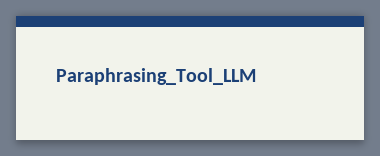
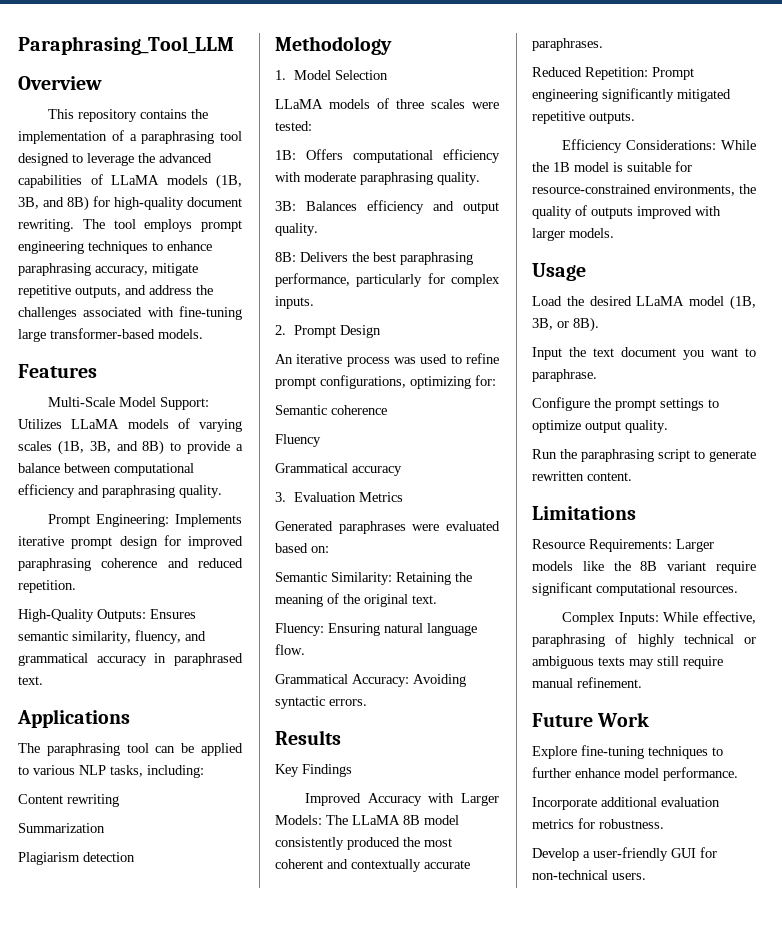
(256, 76) none -> [18,76,102,90] [48,109,209,122] [18,130,242,144] [18,153,212,166] [18,174,242,189] [18,196,242,211] [18,219,242,232] [18,241,212,254] [18,263,198,276] [18,285,213,298] [18,306,242,320] [18,328,203,342] [18,364,97,378] [48,397,210,410] [18,418,242,432] [18,440,244,455] [18,463,194,476] [18,484,222,498] [48,514,242,527] [18,535,243,549] [18,558,243,571] [18,580,76,593] [18,609,196,622] [18,630,206,644] [18,653,243,666] [18,676,43,685] [17,709,130,728] [18,743,244,756] [18,765,204,778] [18,794,119,807] [18,823,105,833] [18,852,135,865] [275,36,392,55] [275,70,388,80] [275,98,499,109] [275,121,312,131] [275,149,500,163] [275,172,480,185] [275,200,499,214] [275,223,318,236] [275,252,473,265] [275,273,500,287] [275,296,314,309] [275,325,381,338] [275,353,499,367] [275,375,496,389] [275,405,387,415] [275,434,321,447] [275,463,402,476] [275,492,403,502] [275,521,500,534] [275,543,329,553] [275,572,472,585] [275,593,437,607] [275,623,477,636] [275,644,305,655] [275,674,466,687] [275,696,367,709] [275,730,341,745] [275,764,352,777] [305,793,499,806] [275,815,459,825] [275,837,452,850] [275,859,470,872] [532,38,603,51] [532,67,694,80] [532,88,731,102] [532,111,635,124] [562,139,756,153] [532,161,692,172] [532,184,756,196] [532,205,721,219] [532,228,614,241] [532,263,586,281] [532,295,756,310] [532,317,599,332] [532,347,756,360] [532,369,597,382] [532,397,719,411] [532,420,668,433] [532,449,756,462] [532,471,632,481] [532,506,636,520] [532,539,714,552] [532,561,756,574] [532,582,738,596] [562,611,756,625] [532,633,756,647] [532,656,723,669] [532,677,642,688] [532,712,650,727] [532,745,723,759] [532,767,738,781] [532,797,720,810] [532,818,664,829] [532,847,717,861] [532,870,646,880] // Overview // This repository contains the implementation of a paraphrasing tool designed to leverage the advanced capabilities of LLaMA models (1B, 3B, and 8B) for high-quality document rewriting. The tool employs prompt engineering techniques to enhance paraphrasing accuracy, mitigate repetitive outputs, and address the challenges associated with fine-tuning large transformer-based models. // Features // Multi-Scale Model Support: Utilizes LLaMA models of varying scales (1B, 3B, and 8B) to provide a balance between computational efficiency and paraphrasing quality. // Prompt Engineering: Implements iterative prompt design for improved paraphrasing coherence and reduced repetition. // High-Quality Outputs: Ensures semantic similarity, fluency, and grammatical accuracy in paraphrased text. // Applications // The paraphrasing tool can be applied to various NLP tasks, including: // Content rewriting // Summarization // Plagiarism detection // Methodology // 1. Model Selection // LLaMA models of three scales were tested: // 1B: Offers computational efficiency with moderate paraphrasing quality. // 3B: Balances efficiency and output quality. // 8B: Delivers the best paraphrasing performance, particularly for complex inputs. // 2. Prompt Design // An iterative process was used to refine prompt configurations, optimizing for: // Semantic coherence // Fluency // Grammatical accuracy // 3. Evaluation Metrics // Generated paraphrases were evaluated based on: // Semantic Similarity: Retaining the meaning of the original text. // Fluency: Ensuring natural language flow. // Grammatical Accuracy: Avoiding syntactic errors. // Results // Key Findings // Improved Accuracy with Larger Models: The LLaMA 8B model consistently produced the most coherent and contextually accurate paraphrases. // Reduced Repetition: Prompt engineering significantly mitigated repetitive outputs. // Efficiency Considerations: While the 1B model is suitable for resource-constrained environments, the quality of outputs improved with larger models. // Usage // Load the desired LLaMA model (1B, 3B, or 8B). // Input the text document you want to paraphrase. // Configure the prompt settings to optimize output quality. // Run the paraphrasing script to generate rewritten content. // Limitations // Resource Requirements: Larger models like the 8B variant require significant computational resources. // Complex Inputs: While effective, paraphrasing of highly technical or ambiguous texts may still require manual refinement. // Future Work // Explore fine-tuning techniques to further enhance model performance. // Incorporate additional evaluation metrics for robustness. // Develop a user-friendly GUI for non-technical users.

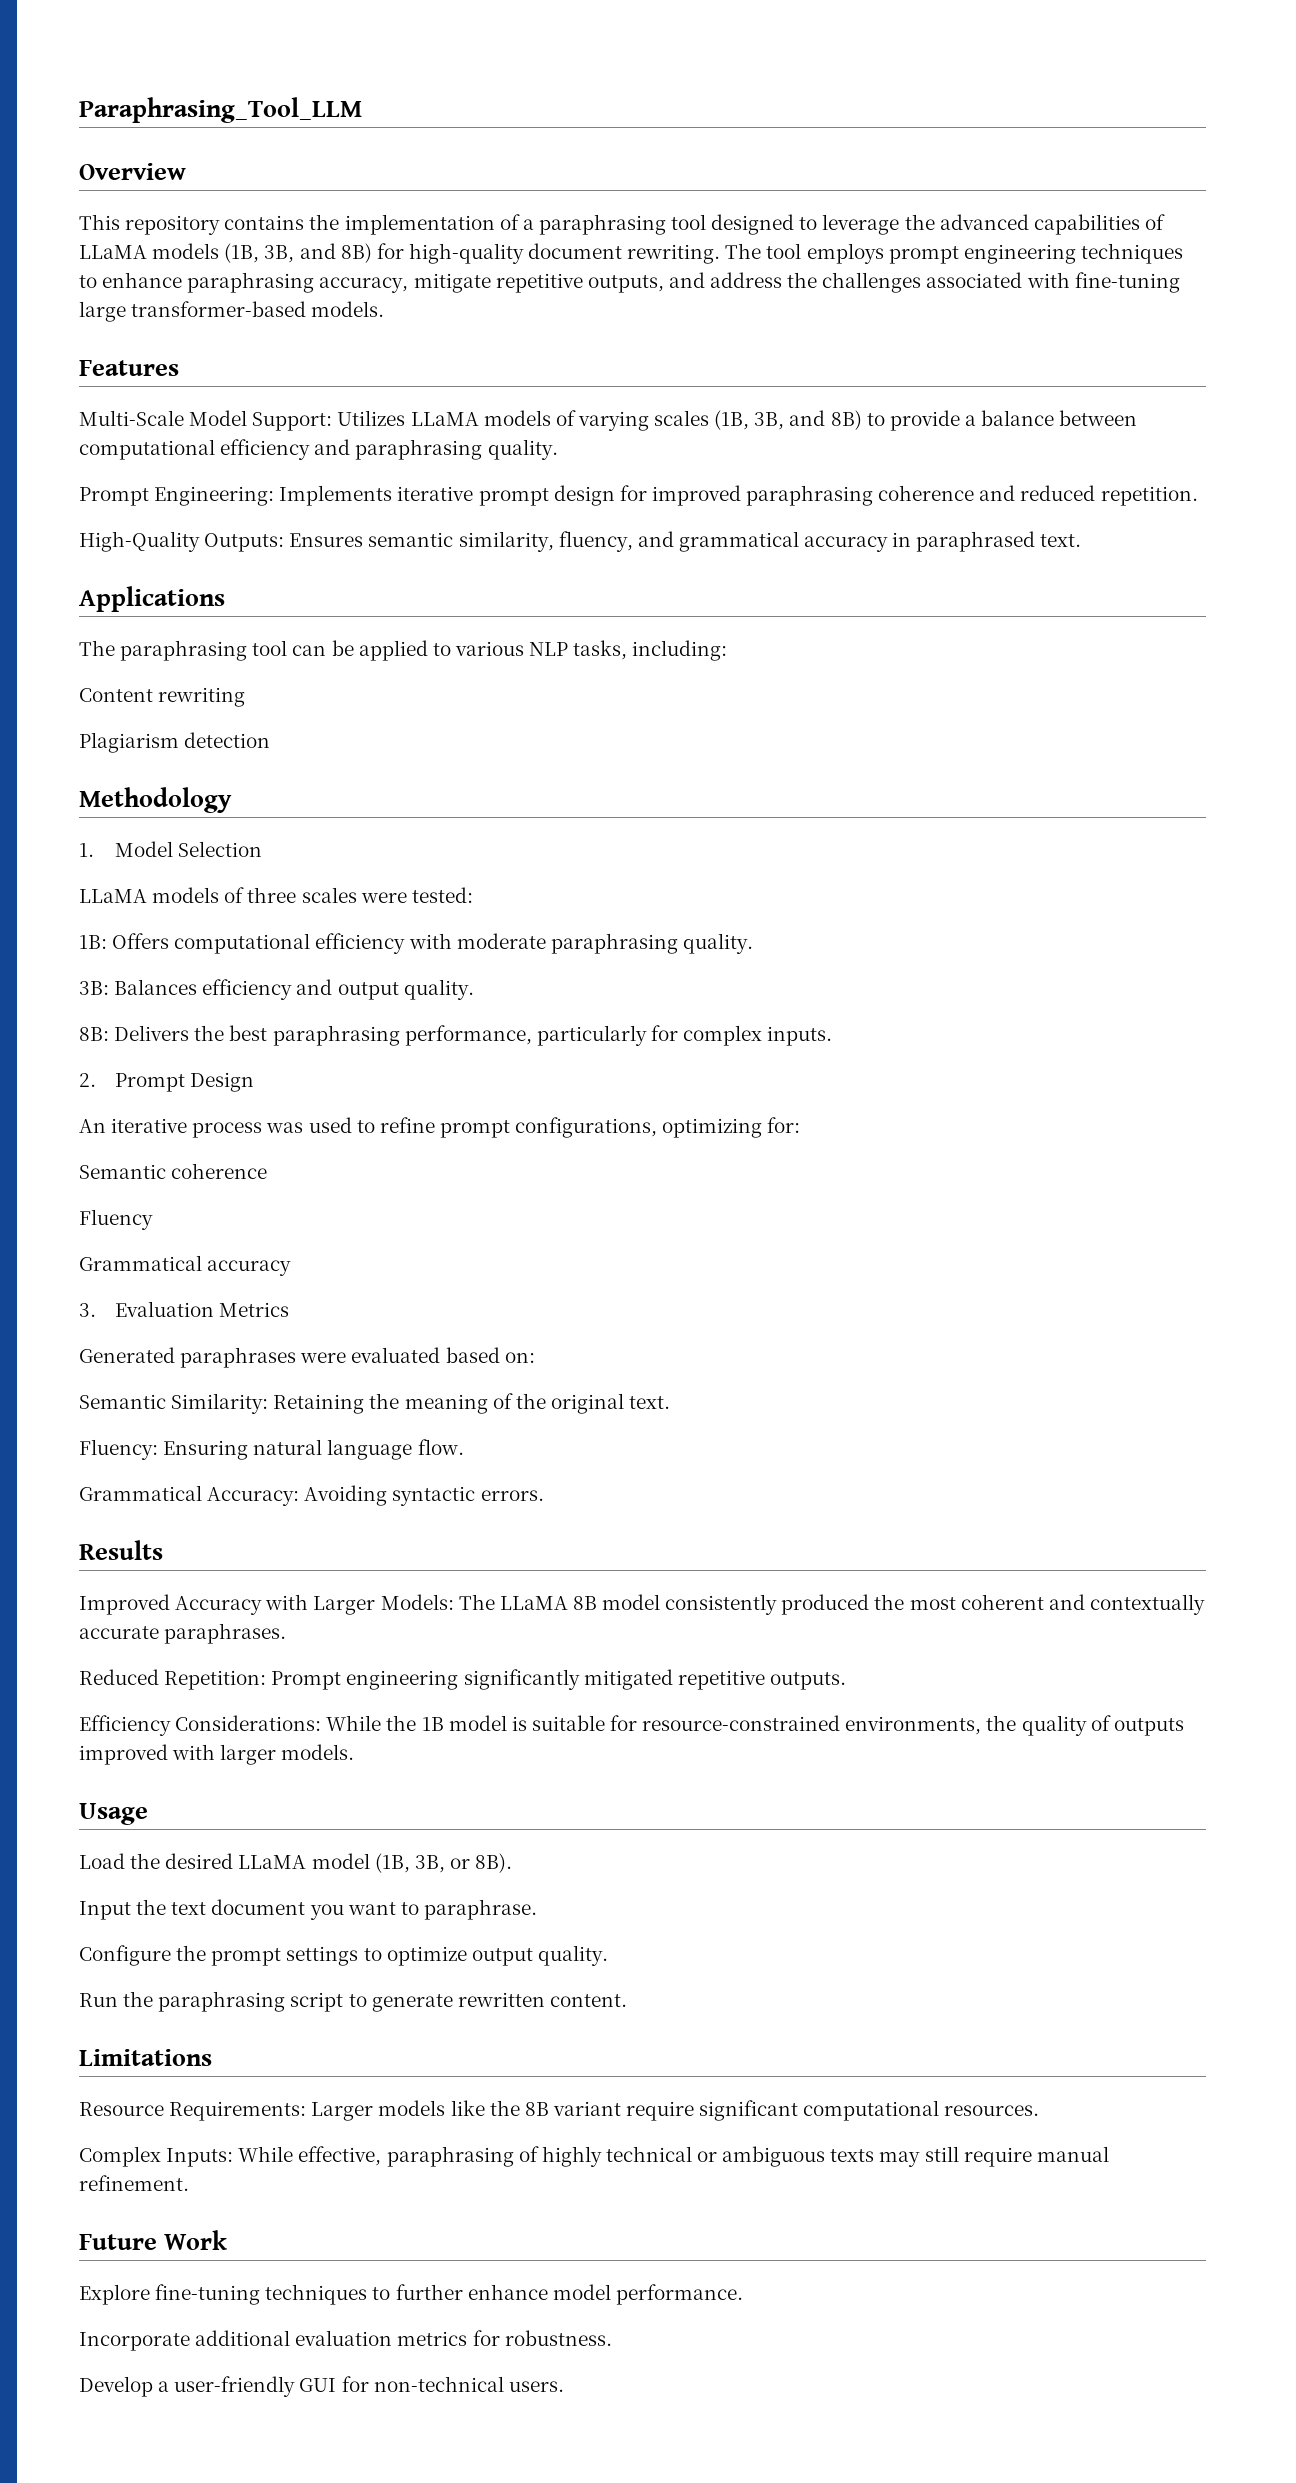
[18,823,105,833] // Summarization -> (246, 697) none
[275,764,352,777] // Key Findings -> (163, 1550) none

